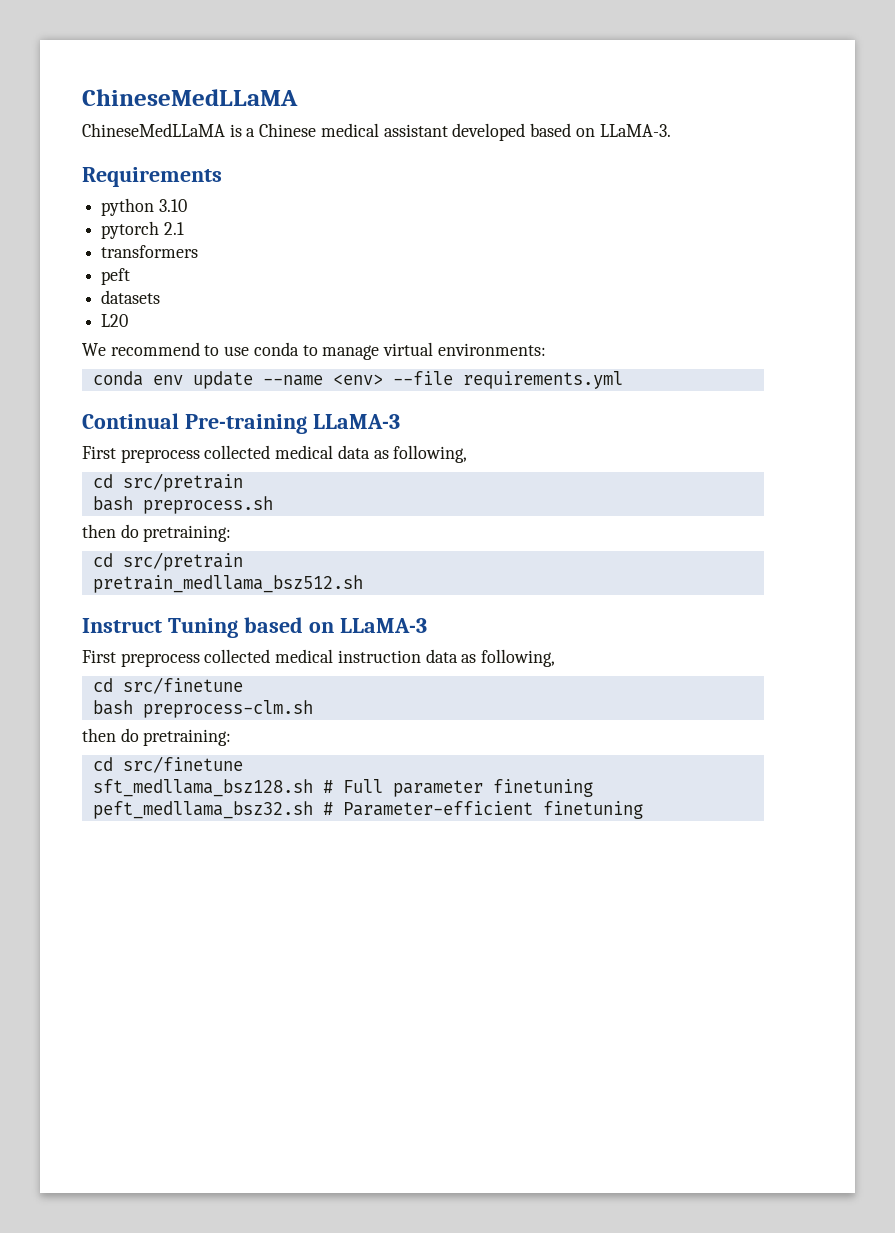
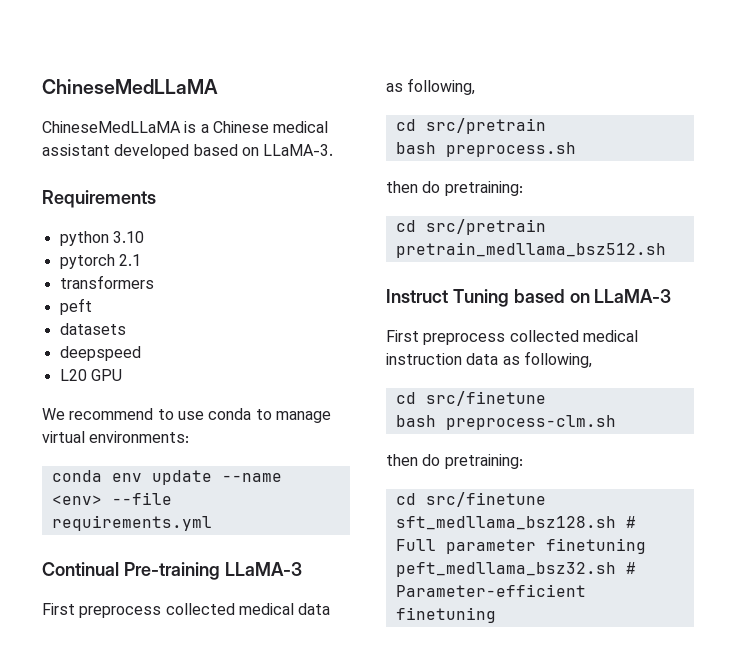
(161, 297) none -> [59,346,141,361] // deepspeed
(129, 320) none -> [90,369,122,381] GPU

